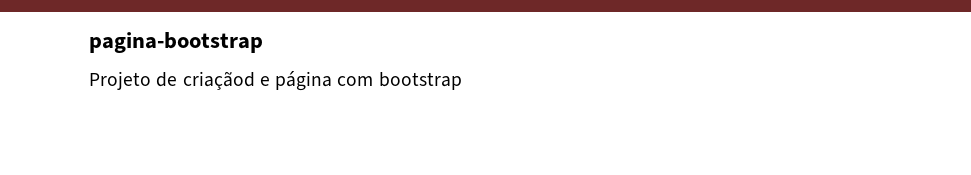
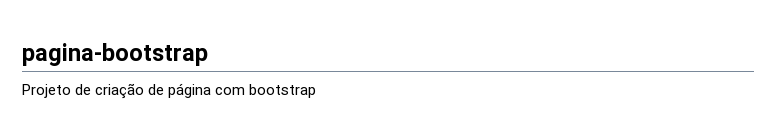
[182,71,270,90] criaçãod e -> [95,83,165,99] criação de

